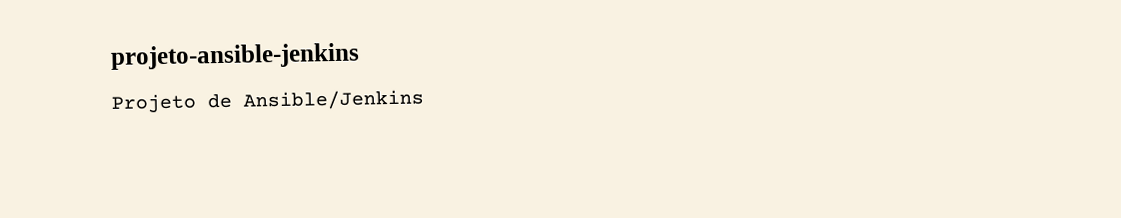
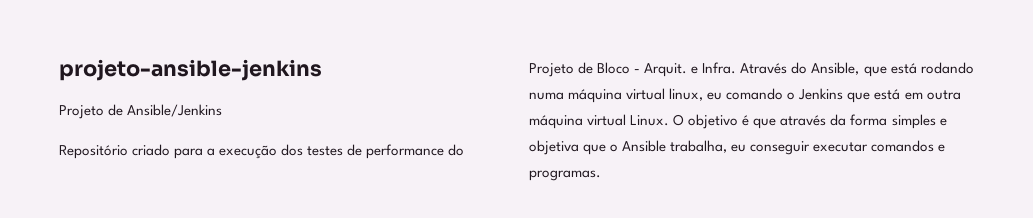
(424, 100) none -> [59,144,465,159] [529,62,974,77] [529,88,961,103] [529,114,947,129] [529,140,946,155] [529,170,601,181] // Repositório criado para a execução dos testes de performance do Projeto de Bloco - Arquit. e Infra. Através do Ansible, que está rodando numa máquina virtual linux, eu comando o Jenkins que está em outra máquina virtual Linux. O objetivo é que através da forma simples e objetiva que o Ansible trabalha, eu conseguir executar comandos e programas.

